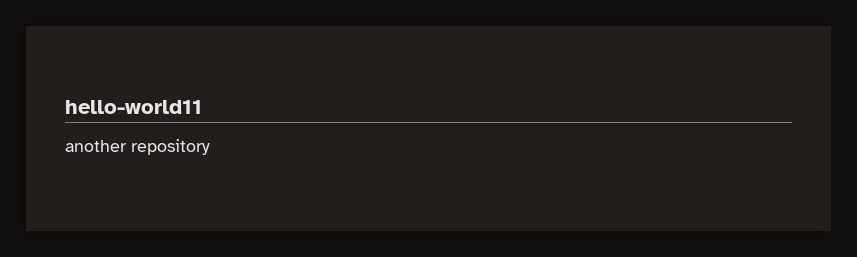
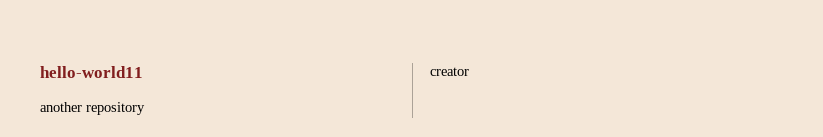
(210, 147) none -> [430,67,469,76] // creator

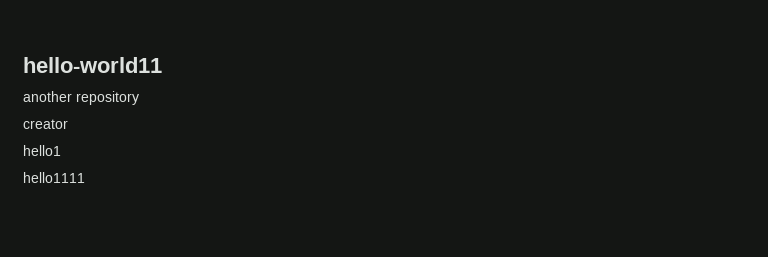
(469, 71) none -> [23,145,61,156] [23,172,85,183] // hello1 // hello1111

